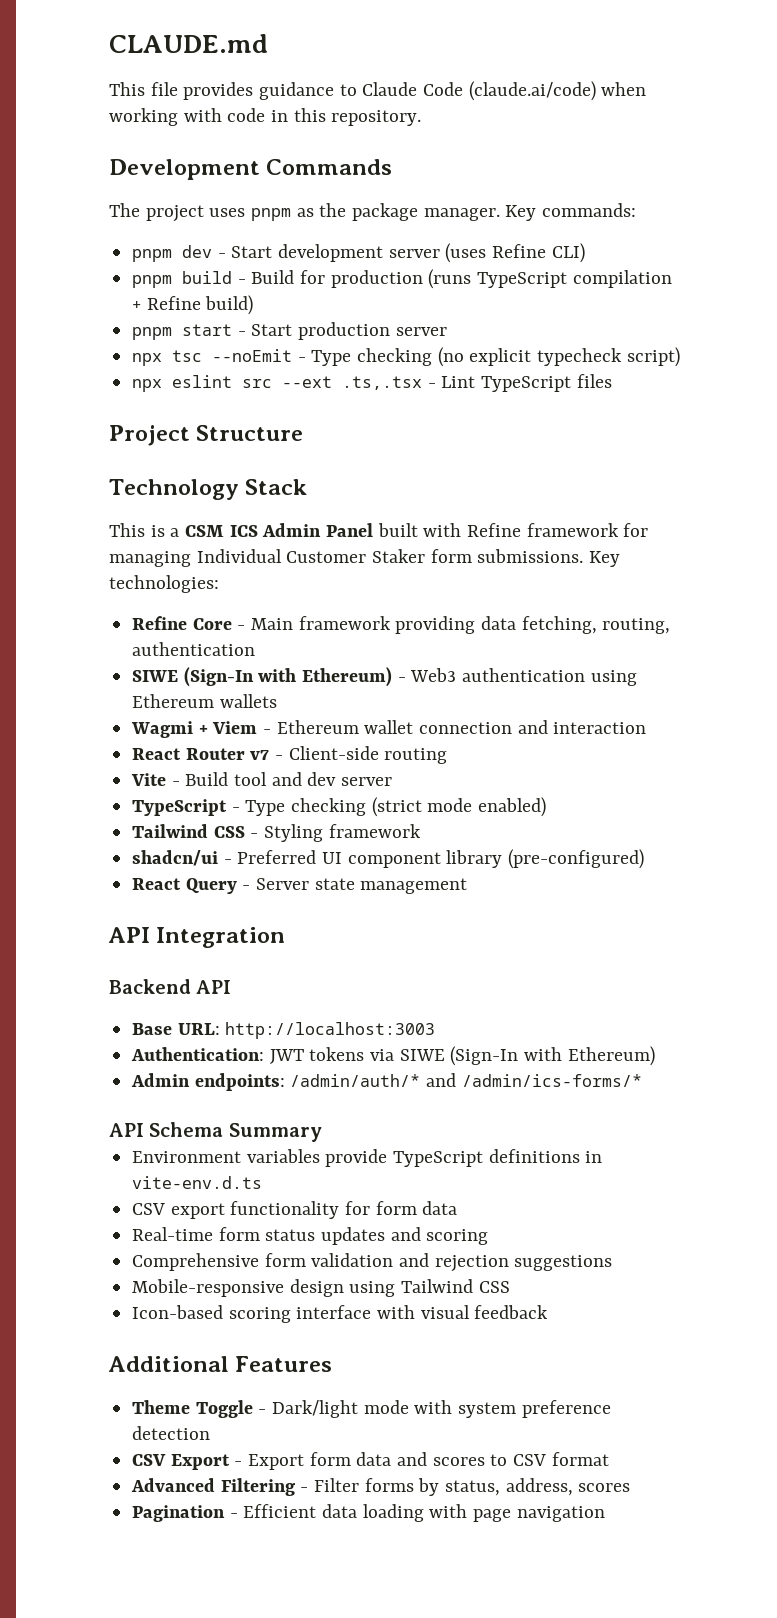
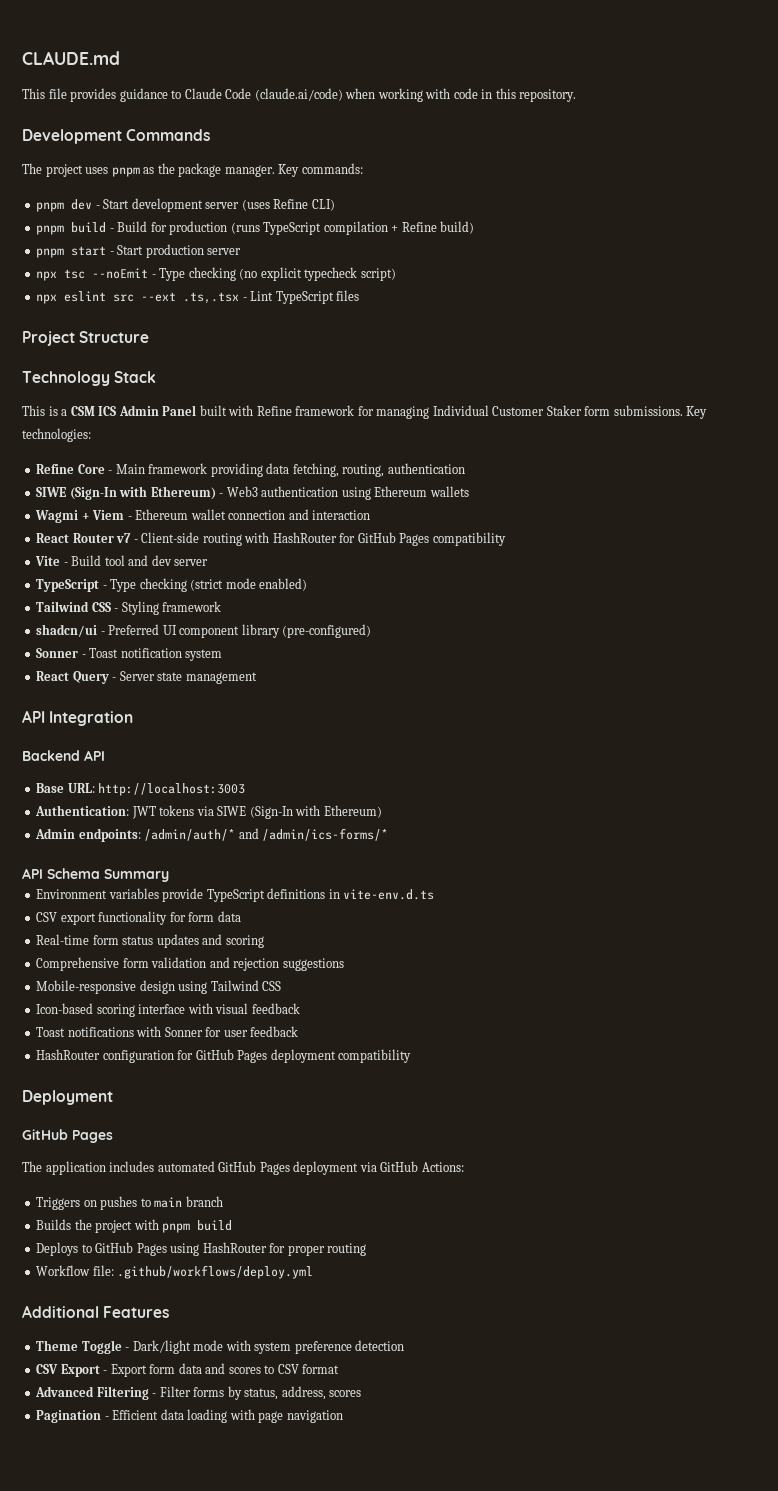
(448, 756) none -> [244,532,506,546] with HashRouter for GitHub Pages compatibility
(645, 859) none -> [36,648,223,661] // Sonner - Toast notification system
(549, 1312) none -> [36,1026,299,1037] [36,1049,412,1063] [22,1090,113,1105] [22,1129,113,1143] [22,1161,464,1175] [36,1196,223,1210] [36,1219,233,1233] [36,1242,367,1256] [36,1265,314,1279] // Toast notifications with Sonner for user feedback // HashRouter configuration for GitHub Pages deployment compatibility // Deployment // GitHub Pages // The application includes automated GitHub Pages deployment via GitHub Actions: // Triggers on pushes to main branch // Builds the project with pnpm build // Deploys to GitHub Pages using HashRouter for proper routing // Workflow file: .github/workflows/deploy.yml

